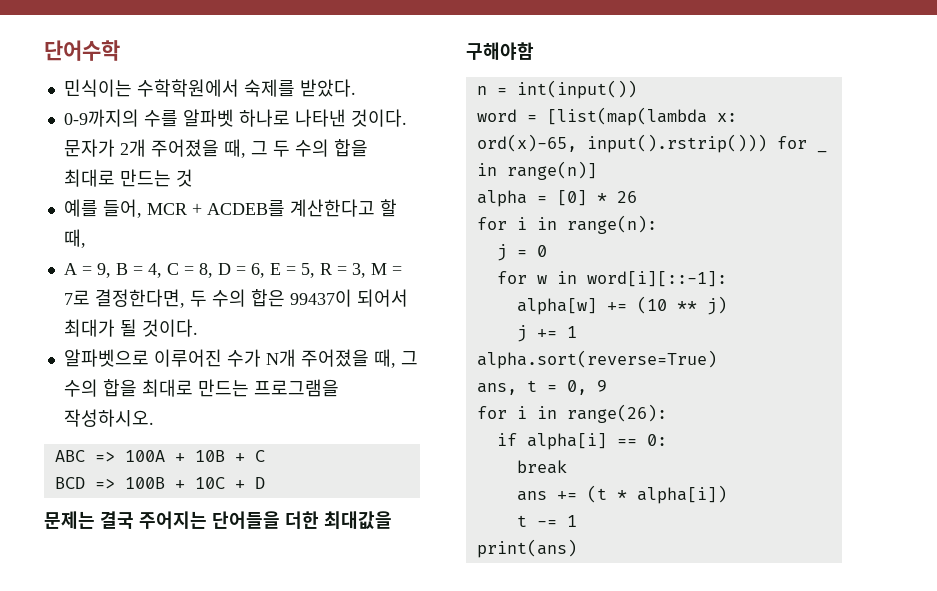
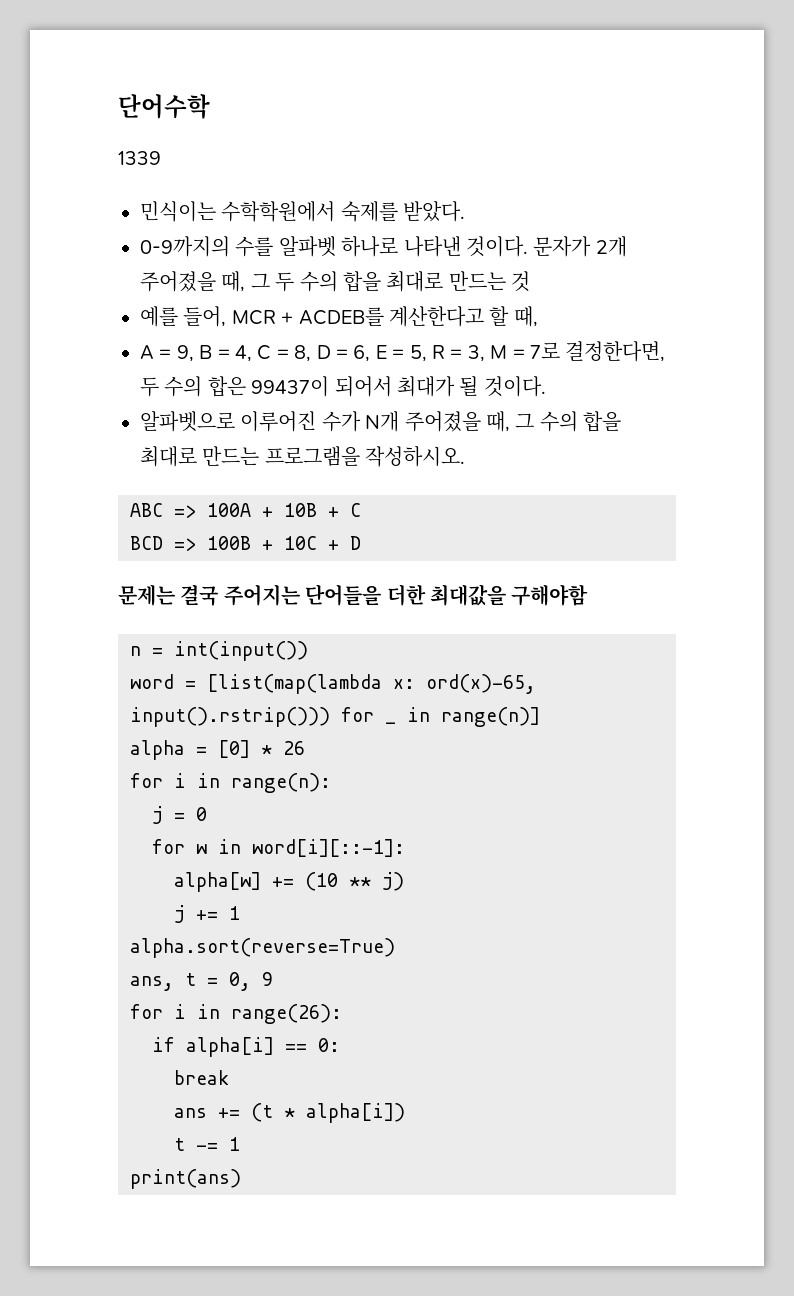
(120, 50) none -> [118,151,161,165] // 1339

